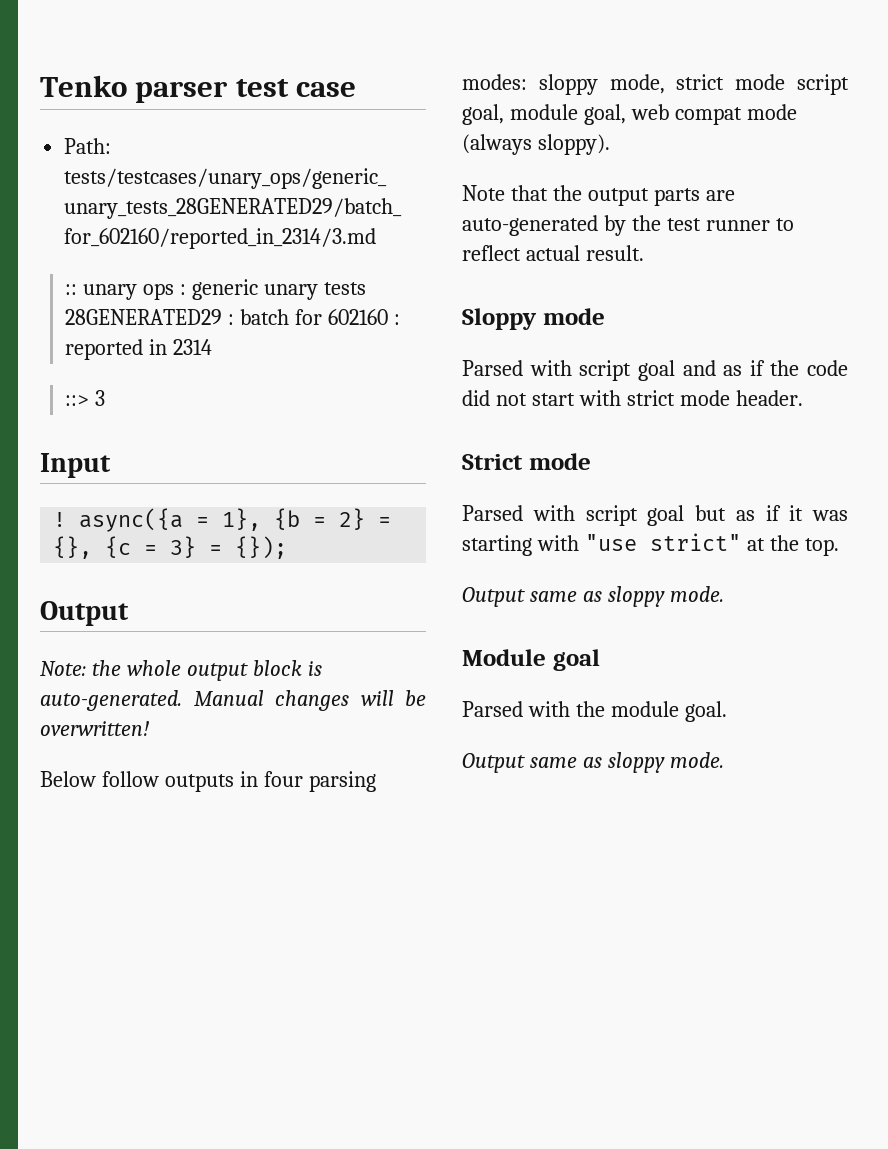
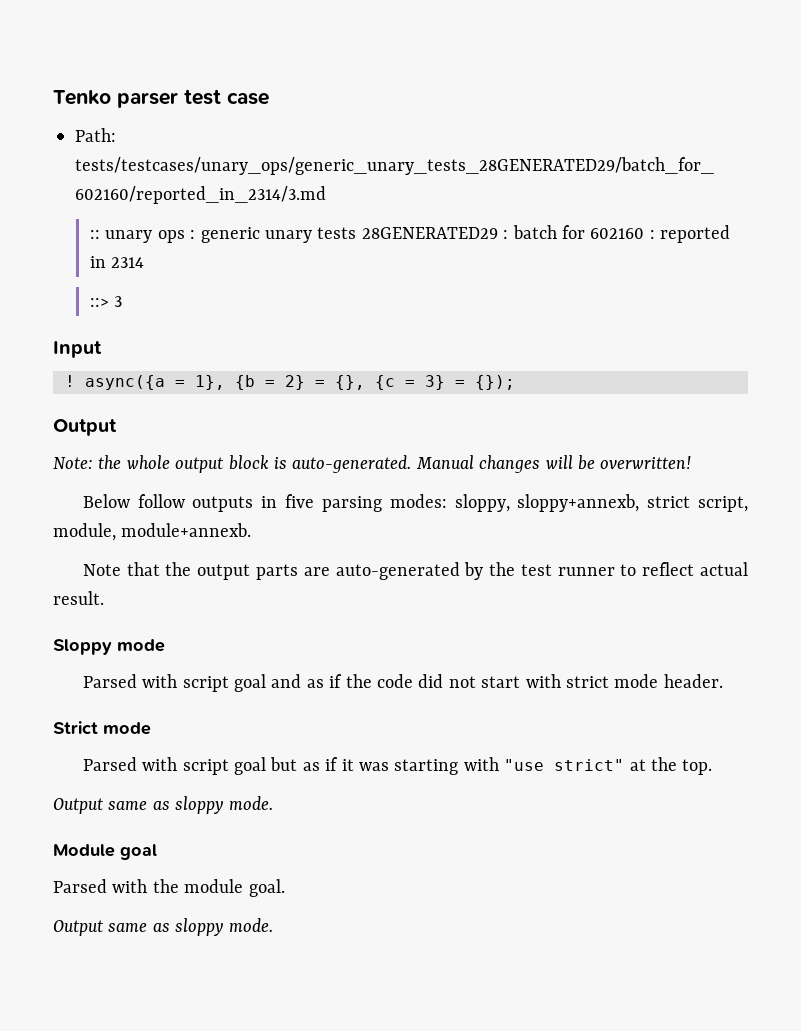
[263,771,303,787] four -> [285,494,315,508] five
[538,74,849,95] [462,104,797,125] [462,134,610,155] sloppy mode, strict mode script goal, module goal, web compat mode (always sloppy). -> [454,494,748,512] [53,523,252,541] sloppy, sloppy+annexb, strict script, module, module+annexb.

